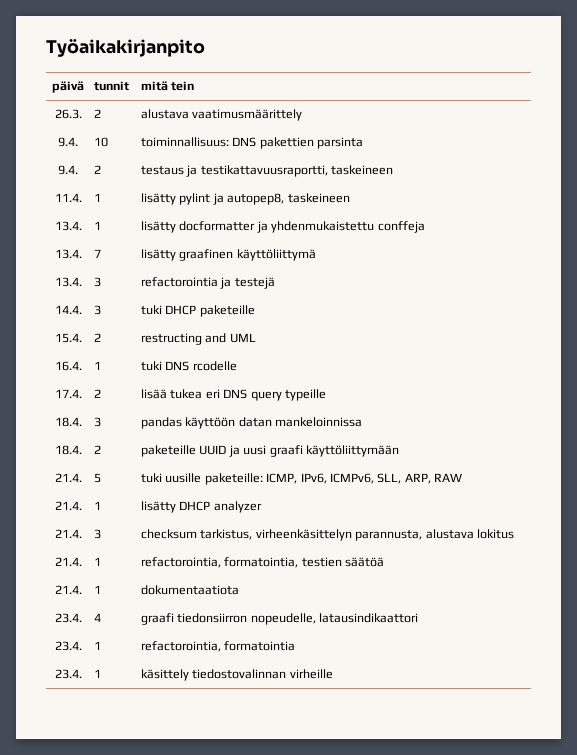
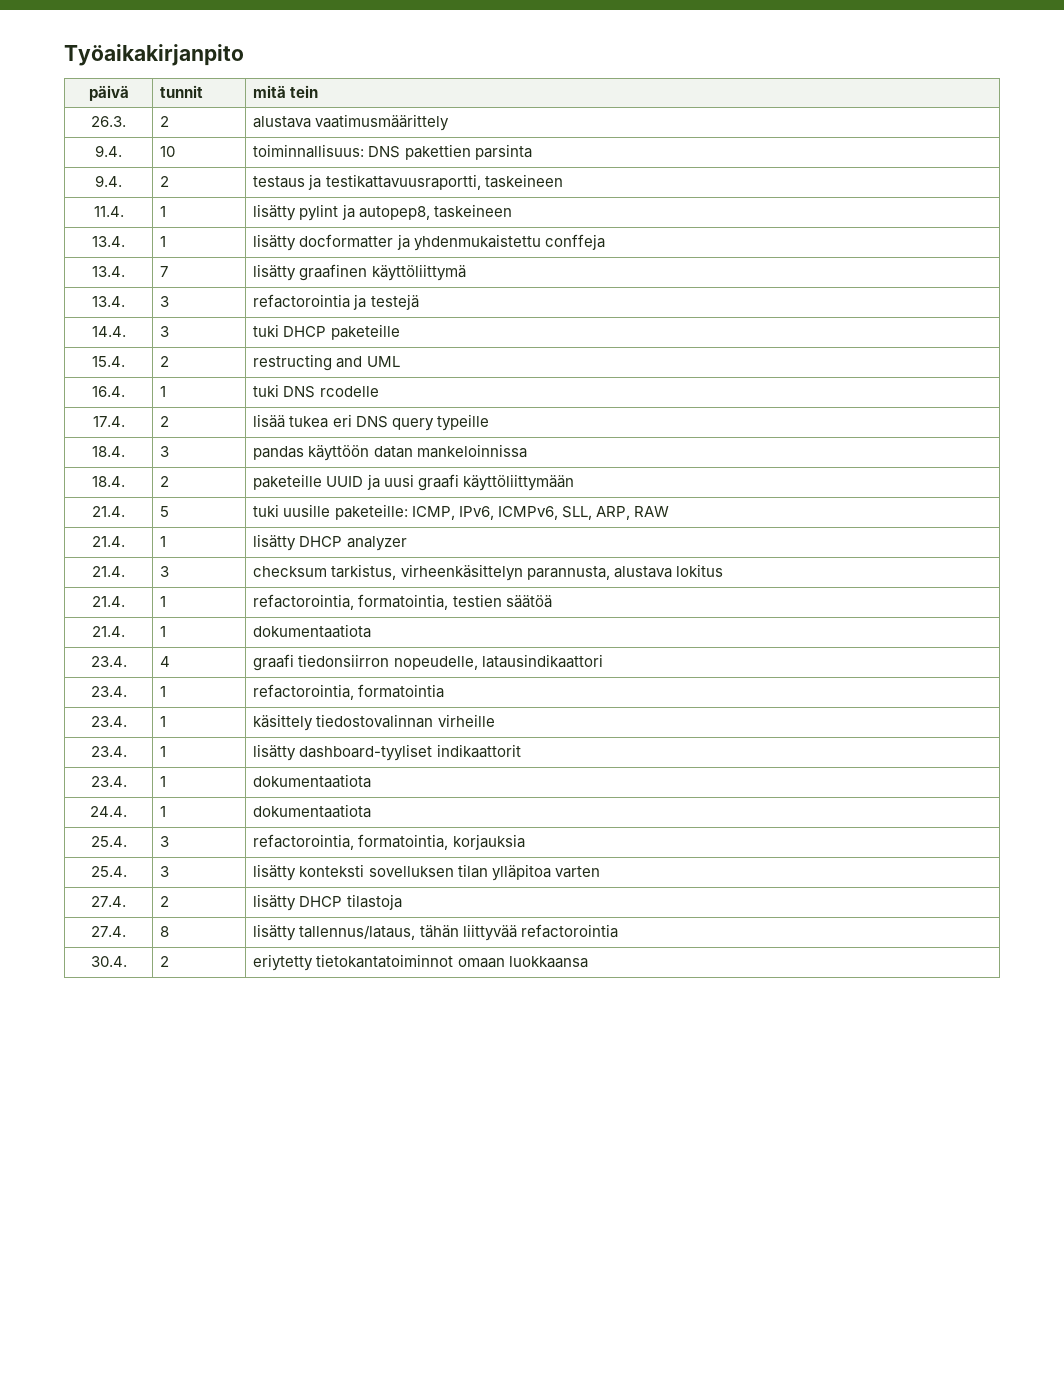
(333, 674) none -> [90,746,127,757] [160,746,167,757] [253,744,521,761] [90,776,127,787] [160,776,167,787] [253,774,372,788] [90,806,127,817] [160,806,167,817] [253,804,372,818] [90,836,127,847] [160,836,170,847] [253,834,525,850] [90,866,127,877] [160,866,170,877] [253,864,600,881] [91,896,126,907] [160,896,170,907] [253,894,402,911] [91,926,126,937] [160,926,170,937] [253,924,618,941] [90,956,127,967] [160,956,170,967] [253,954,588,971] // 23.4. | 1 | lisätty dashboard-tyyliset indikaattorit // 23.4. | 1 | dokumentaatiota // 24.4. | 1 | dokumentaatiota // 25.4. | 3 | refactorointia, formatointia, korjauksia // 25.4. | 3 | lisätty konteksti sovelluksen tilan ylläpitoa varten // 27.4. | 2 | lisätty DHCP tilastoja // 27.4. | 8 | lisätty tallennus/lataus, tähän liittyvää refactorointia // 30.4. | 2 | eriytetty tietokantatoiminnot omaan luokkaansa

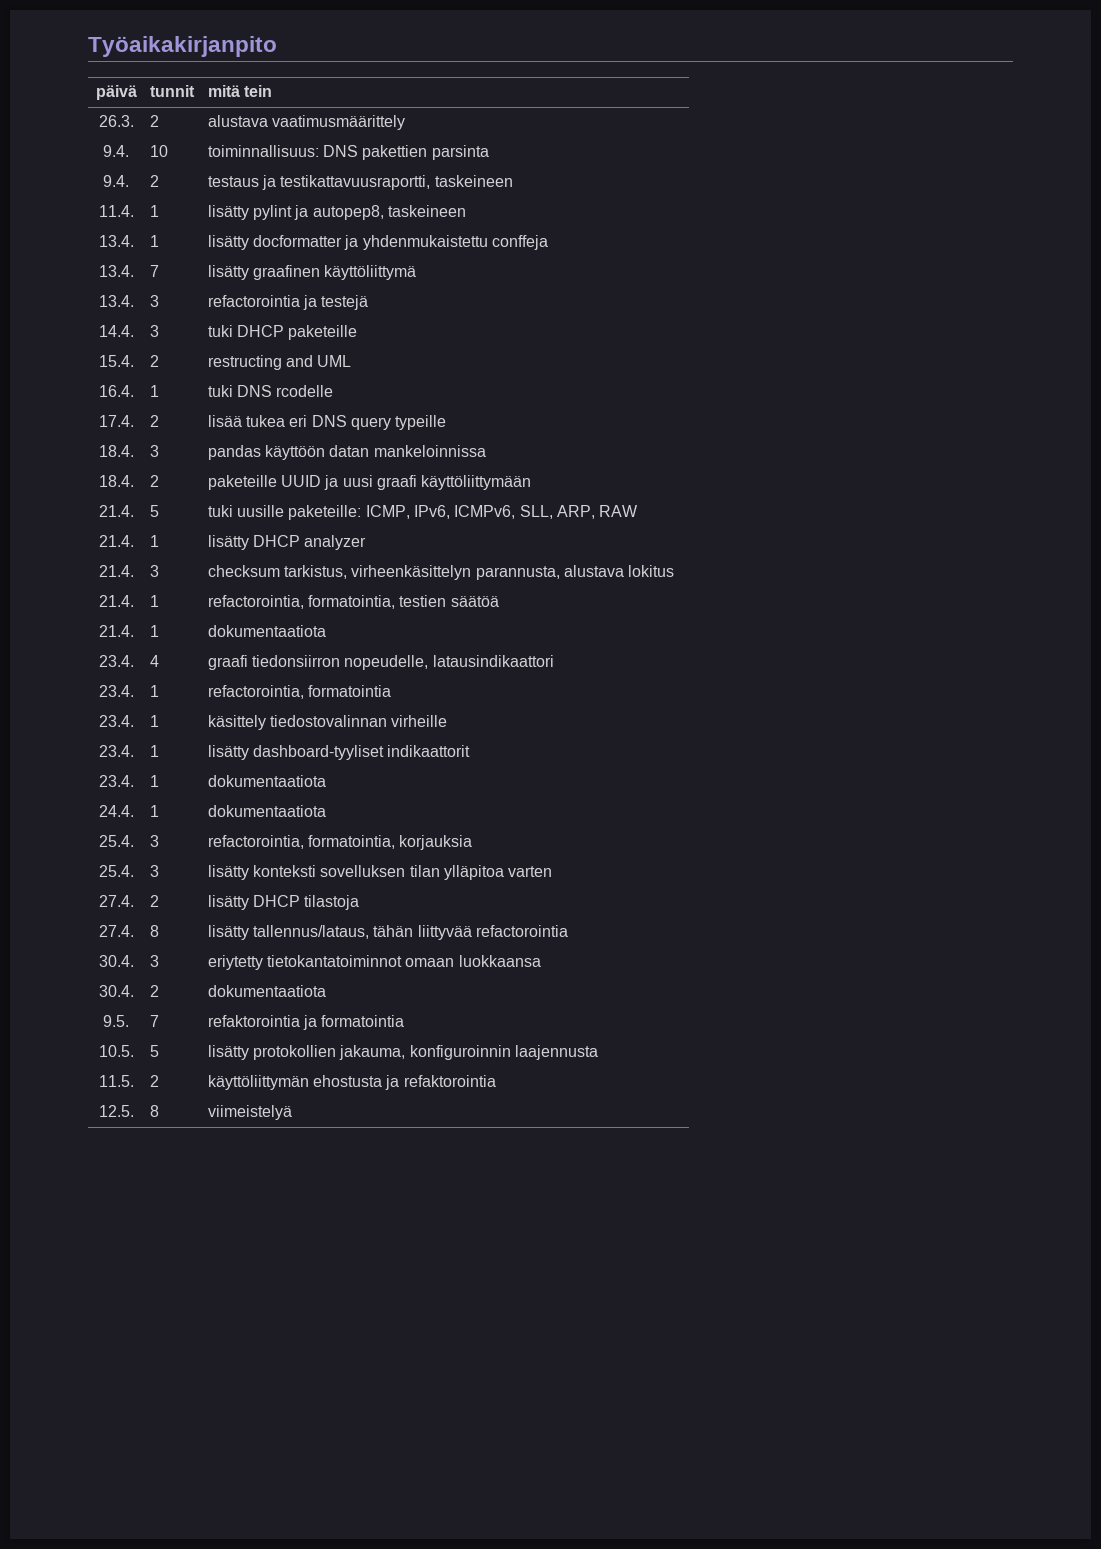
[160,956,170,967] 2 -> [149,955,159,967] 3
(588, 962) none -> [98,985,134,997] [149,985,159,997] [207,985,326,997] [103,1015,129,1027] [149,1015,159,1027] [207,1015,405,1030] [98,1045,134,1057] [149,1045,159,1057] [207,1045,598,1060] [98,1075,134,1087] [149,1075,159,1087] [207,1075,496,1090] [98,1105,134,1117] [149,1105,159,1117] [207,1105,292,1120] // 30.4. | 2 | dokumentaatiota // 9.5. | 7 | refaktorointia ja formatointia // 10.5. | 5 | lisätty protokollien jakauma, konfiguroinnin laajennusta // 11.5. | 2 | käyttöliittymän ehostusta ja refaktorointia // 12.5. | 8 | viimeistelyä

